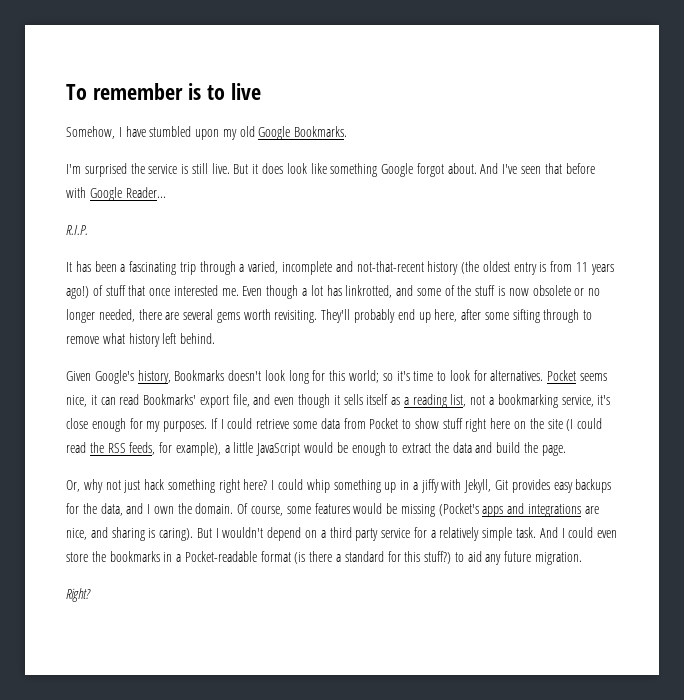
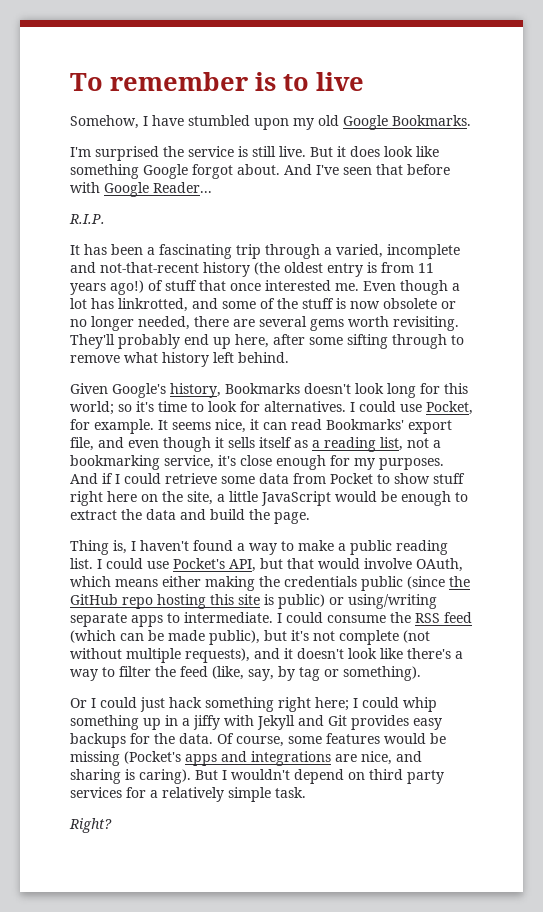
[547,370,577,381] Pocket -> [350,401,473,415] [70,419,168,434] I could use Pocket, for example. It
[210,418,218,429] If -> [70,473,113,484] And if
[547,418,603,431] [66,442,221,456] site (I could read the RSS feeds, for example), -> [187,491,213,505] site,
[66,479,121,493] Or, why not -> [70,540,448,555] [70,558,463,572] [70,576,470,591] [70,594,437,609] [70,612,472,627] [70,630,430,645] [70,648,463,663] [70,666,421,681] [70,697,137,708] Thing is, I haven't found a way to make a public reading list. I could use Pocket's API, but that would involve OAuth, which means either making the credentials public (since the GitHub repo hosting this site is public) or using/writing separate apps to intermediate. I could consume the RSS feed (which can be made public), but it's not complete (not without multiple requests), and it doesn't look like there's a way to filter the feed (like, say, by tag or something). // Or I could
[243,479,268,490] here? -> [315,697,349,711] here;
[464,479,492,493] Jekyll, -> [257,715,324,730] Jekyll and
[100,503,234,516] data, and I own the domain. -> [179,733,213,744] data.
[320,530,326,538] a -> (365, 776) none
[381,528,411,538] service -> [70,787,122,798] services
[539,527,618,538] [66,551,583,565] And I could even store the bookmarks in a Pocket-readable format (is there a standard for this stuff?) to aid any future migration. -> (306, 792) none

